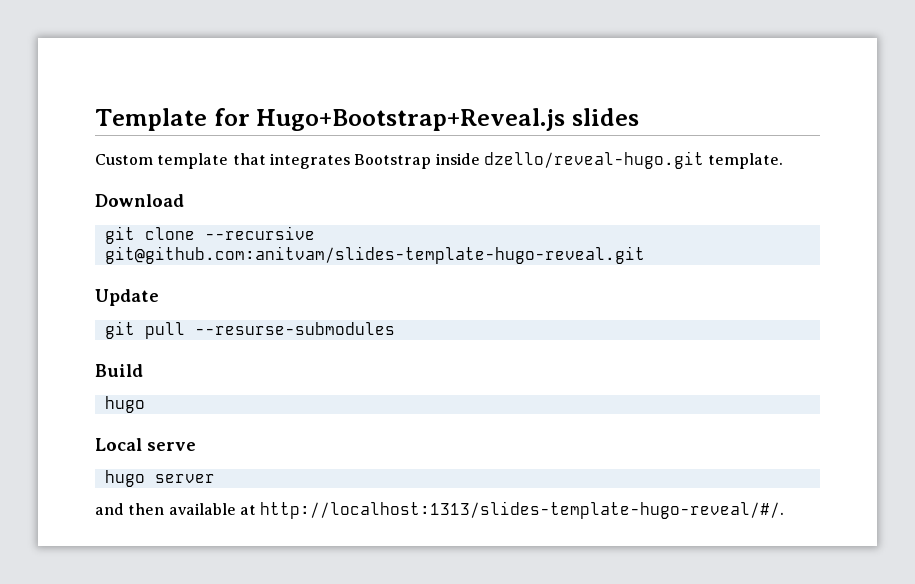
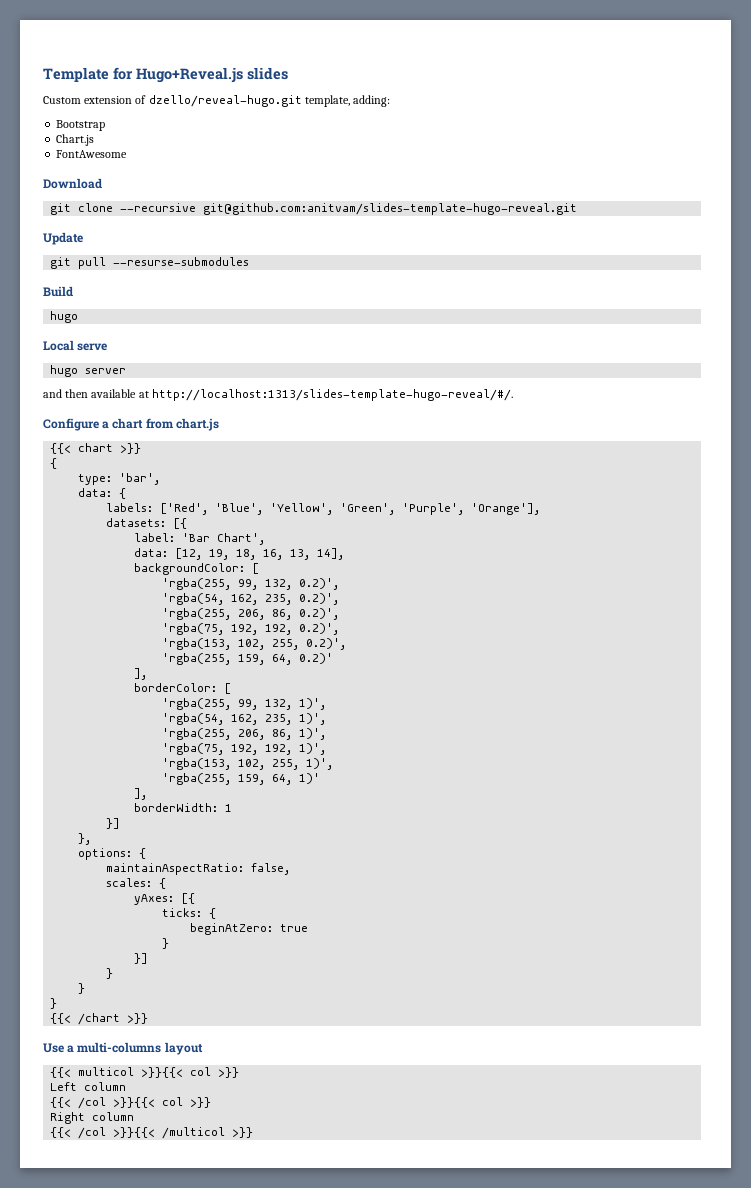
[256,108,566,131] Hugo+Bootstrap+Reveal.js -> [136,67,243,83] Hugo+Reveal.js
[157,151,784,169] template that integrates Bootstrap inside dzello/reveal-hugo.git template. -> [84,95,391,107] [56,120,106,131] [56,134,95,146] [56,150,128,158] extension of dzello/reveal-hugo.git template, adding: // Bootstrap // Chart.js // FontAwesome
(785, 510) none -> [43,418,219,431] [50,443,142,454] [50,458,58,469] [78,473,161,485] [78,488,127,499] [106,503,541,515] [106,518,188,529] [134,533,266,545] [134,548,345,560] [134,563,260,575] [162,578,340,590] [162,593,340,605] [162,608,340,620] [162,623,340,635] [162,638,347,650] [162,653,334,665] [134,668,148,680] [134,683,232,694] [162,698,327,710] [162,713,327,725] [162,728,327,740] [162,743,327,755] [162,758,334,770] [162,773,321,785] [134,788,148,800] [134,803,233,812] [106,818,121,829] [78,833,92,845] [78,848,147,860] [106,863,291,875] [106,878,167,889] [134,893,196,905] [162,908,217,919] [190,923,309,935] [162,938,170,949] [134,953,149,964] [106,968,114,979] [78,983,86,994] [50,998,58,1009] [50,1013,149,1025] [43,1042,203,1055] [50,1067,240,1078] [50,1082,127,1091] [50,1097,212,1109] [50,1112,135,1124] [50,1127,254,1139] // Configure a chart from chart.js // {{< chart >}} // { // type: 'bar', // data: { // labels: ['Red', 'Blue', 'Yellow', 'Green', 'Purple', 'Orange'], // datasets: [{ // label: 'Bar Chart', // data: [12, 19, 18, 16, 13, 14], // backgroundColor: [ // 'rgba(255, 99, 132, 0.2)', // 'rgba(54, 162, 235, 0.2)', // 'rgba(255, 206, 86, 0.2)', // 'rgba(75, 192, 192, 0.2)', // 'rgba(153, 102, 255, 0.2)', // 'rgba(255, 159, 64, 0.2)' // ], // borderColor: [ // 'rgba(255, 99, 132, 1)', // 'rgba(54, 162, 235, 1)', // 'rgba(255, 206, 86, 1)', // 'rgba(75, 192, 192, 1)', // 'rgba(153, 102, 255, 1)', // 'rgba(255, 159, 64, 1)' // ], // borderWidth: 1 // }] // }, // options: { // maintainAspectRatio: false, // scales: { // yAxes: [{ // ticks: { // beginAtZero: true // } // }] // } // } // } // {{< /chart >}} // Use a multi-columns layout // {{< multicol >}}{{< col >}} // Left column // {{< /col >}}{{< col >}} // Right column // {{< /col >}}{{< /multicol >}}

